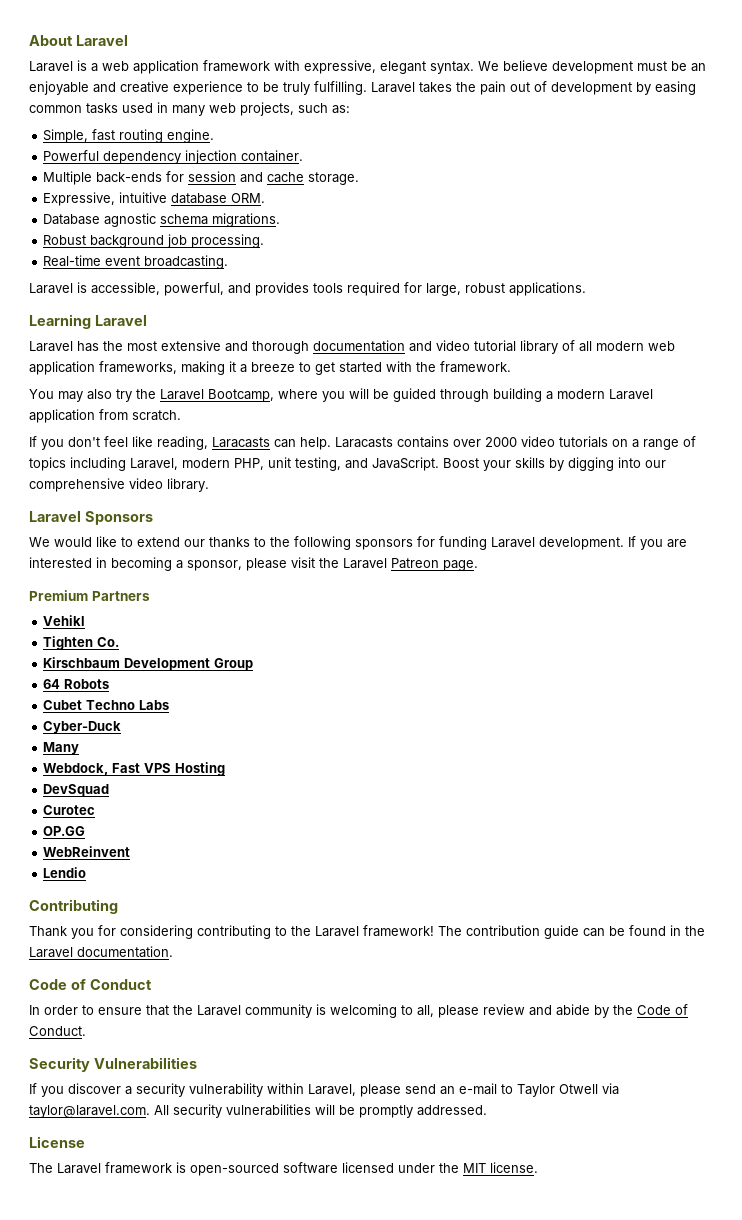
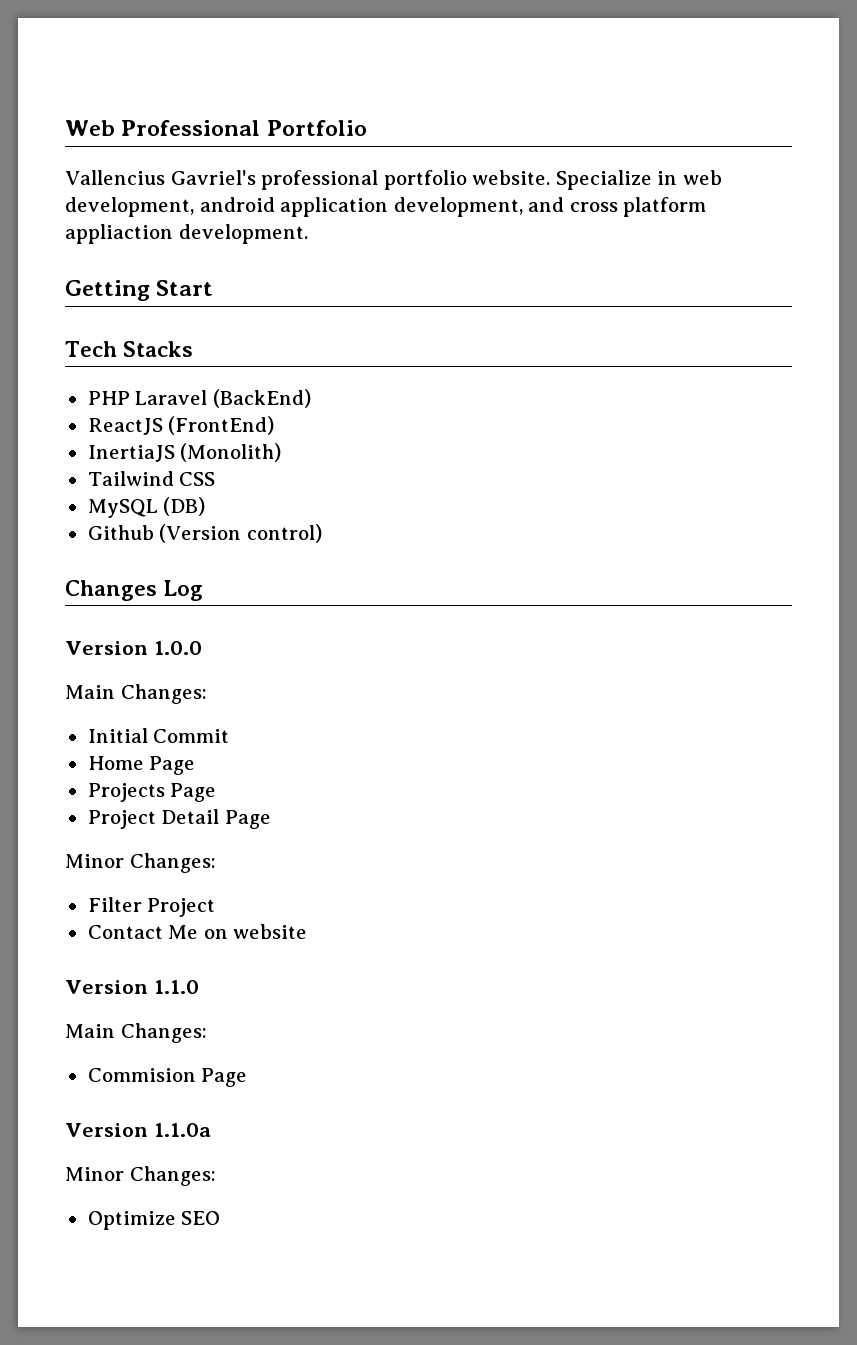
[29,35,128,46] [29,60,706,74] [29,81,696,95] [29,102,350,116] [43,129,215,143] [43,150,304,164] [43,171,360,185] [43,192,266,206] [43,213,281,227] [43,234,265,248] [43,255,229,269] [29,282,586,296] [29,314,147,329] [29,340,675,354] [29,361,511,375] [29,388,653,402] [29,409,181,423] [29,436,696,450] [29,457,666,471] [29,478,209,492] [29,511,153,525] [29,536,687,550] [29,557,478,571] [29,590,150,601] [43,615,86,626] [43,636,120,650] [43,657,254,671] [43,679,110,689] [43,700,170,710] [43,721,122,734] [43,742,80,755] [43,762,226,776] [43,784,110,797] [43,805,96,815] [43,826,86,836] [43,846,131,857] [43,867,87,878] [29,899,118,914] [29,925,705,939] [29,946,173,958] [29,979,152,990] [29,1004,688,1018] [29,1026,86,1036] [29,1057,197,1072] [29,1083,619,1097] [29,1104,487,1118] [29,1136,85,1148] [29,1162,538,1176] About Laravel // Laravel is a web application framework with expressive, elegant syntax. We believe development must be an enjoyable and creative experience to be truly fulfilling. Laravel takes the pain out of development by easing common tasks used in many web projects, such as: // Simple, fast routing engine. // Powerful dependency injection container. // Multiple back-ends for session and cache storage. // Expressive, intuitive database ORM. // Database agnostic schema migrations. // Robust background job processing. // Real-time event broadcasting. // Laravel is accessible, powerful, and provides tools required for large, robust applications. // Learning Laravel // Laravel has the most extensive and thorough documentation and video tutorial library of all modern web application frameworks, making it a breeze to get started with the framework. // You may also try the Laravel Bootcamp, where you will be guided through building a modern Laravel application from scratch. // If you don't feel like reading, Laracasts can help. Laracasts contains over 2000 video tutorials on a range of topics including Laravel, modern PHP, unit testing, and JavaScript. Boost your skills by digging into our comprehensive video library. // Laravel Sponsors // We would like to extend our thanks to the following sponsors for funding Laravel development. If you are interested in becoming a sponsor, please visit the Laravel Patreon page. // Premium Partners // Vehikl // Tighten Co. // Kirschbaum Development Group // 64 Robots // Cubet Techno Labs // Cyber-Duck // Many // Webdock, Fast VPS Hosting // DevSquad // Curotec // OP.GG // WebReinvent // Lendio // Contributing // Thank you for considering contributing to the Laravel framework! The contribution guide can be found in the Laravel documentation. // Code of Conduct // In order to ensure that the Laravel community is welcoming to all, please review and abide by the Code of Conduct. // Security Vulnerabilities // If you discover a security vulnerability within Laravel, please send an e-mail to Taylor Otwell via taylor@laravel.com. All security vulnerabilities will be promptly addressed. // License // The Laravel framework is open-sourced software licensed under the MIT license. -> [65,120,367,136] [65,170,722,190] [65,197,707,217] [65,224,308,244] [65,280,214,301] [65,341,194,357] [87,389,311,408] [87,416,275,435] [87,443,282,462] [87,471,216,486] [87,497,206,518] [87,524,322,543] [65,580,204,601] [65,641,202,655] [65,684,207,704] [87,728,230,743] [87,756,196,775] [87,783,217,802] [87,809,271,829] [65,853,216,873] [87,897,216,917] [87,924,308,939] [65,980,199,994] [65,1023,207,1043] [87,1068,248,1087] [65,1123,211,1137] [65,1166,216,1186] [87,1211,221,1230] Web Professional Portfolio // Vallencius Gavriel's professional portfolio website. Specialize in web development, android application development, and cross platform appliaction development. // Getting Start // Tech Stacks // PHP Laravel (BackEnd) // ReactJS (FrontEnd) // InertiaJS (Monolith) // Tailwind CSS // MySQL (DB) // Github (Version control) // Changes Log // Version 1.0.0 // Main Changes: // Initial Commit // Home Page // Projects Page // Project Detail Page // Minor Changes: // Filter Project // Contact Me on website // Version 1.1.0 // Main Changes: // Commision Page // Version 1.1.0a // Minor Changes: // Optimize SEO

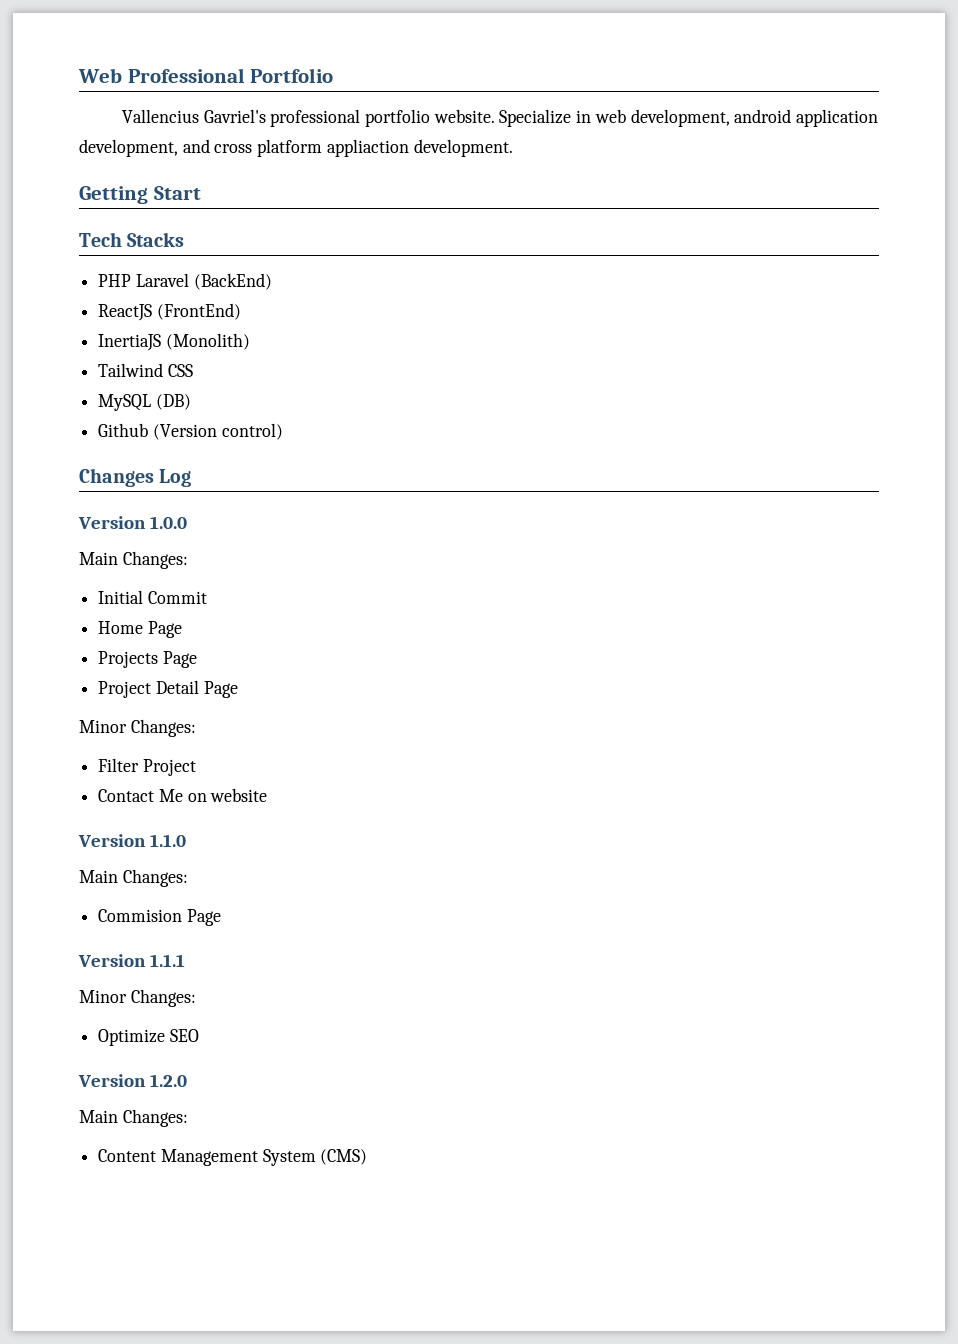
[153,1123,211,1137] 1.1.0a -> [149,954,185,967] 1.1.1
(221, 1218) none -> [78,1074,187,1087] [79,1109,188,1127] [98,1149,368,1166] // Version 1.2.0 // Main Changes: // Content Management System (CMS)

